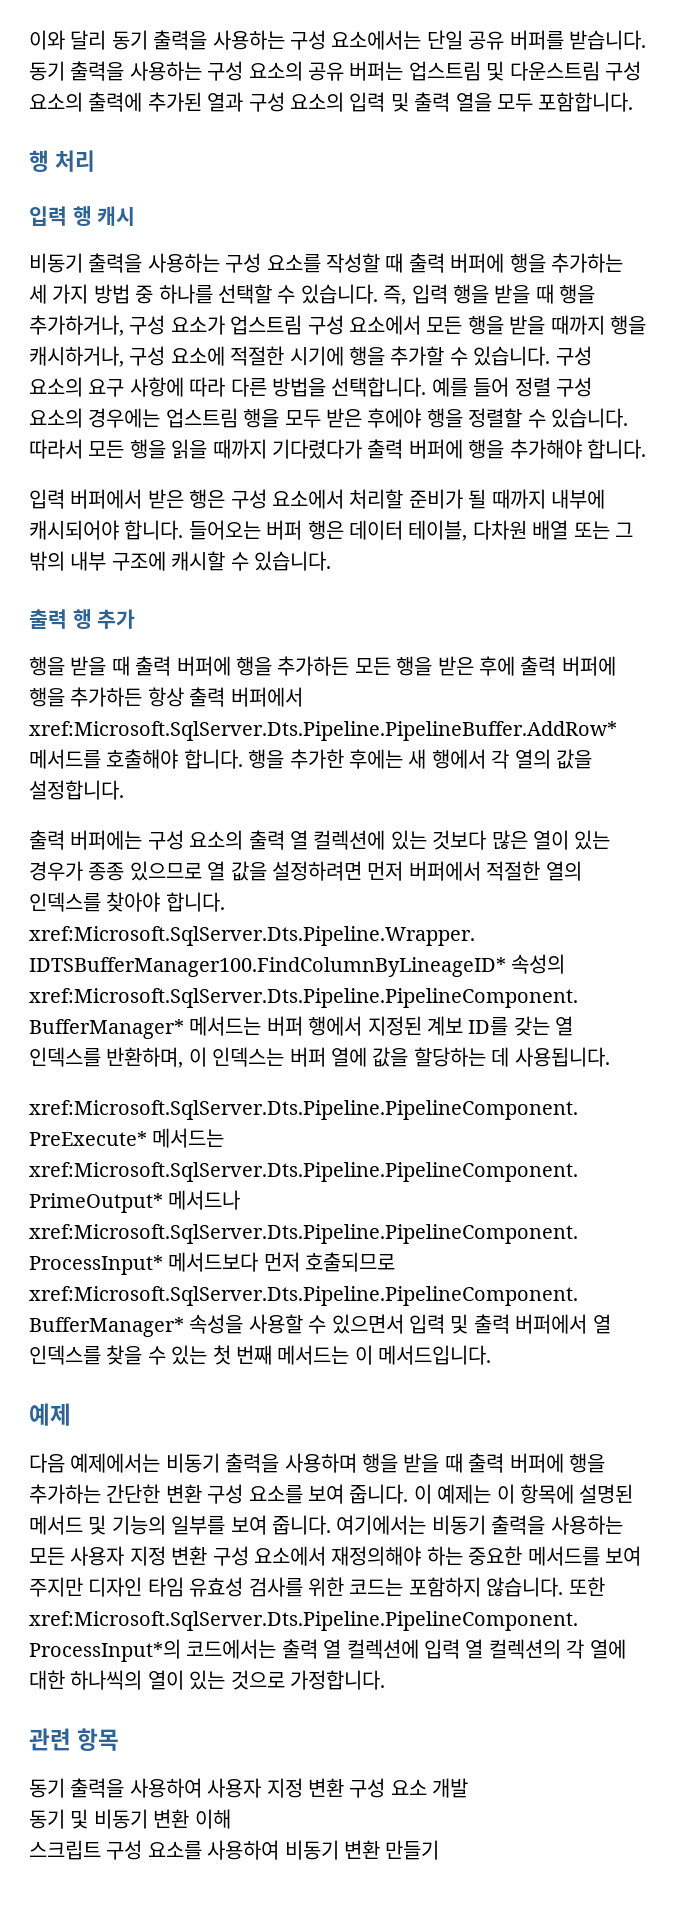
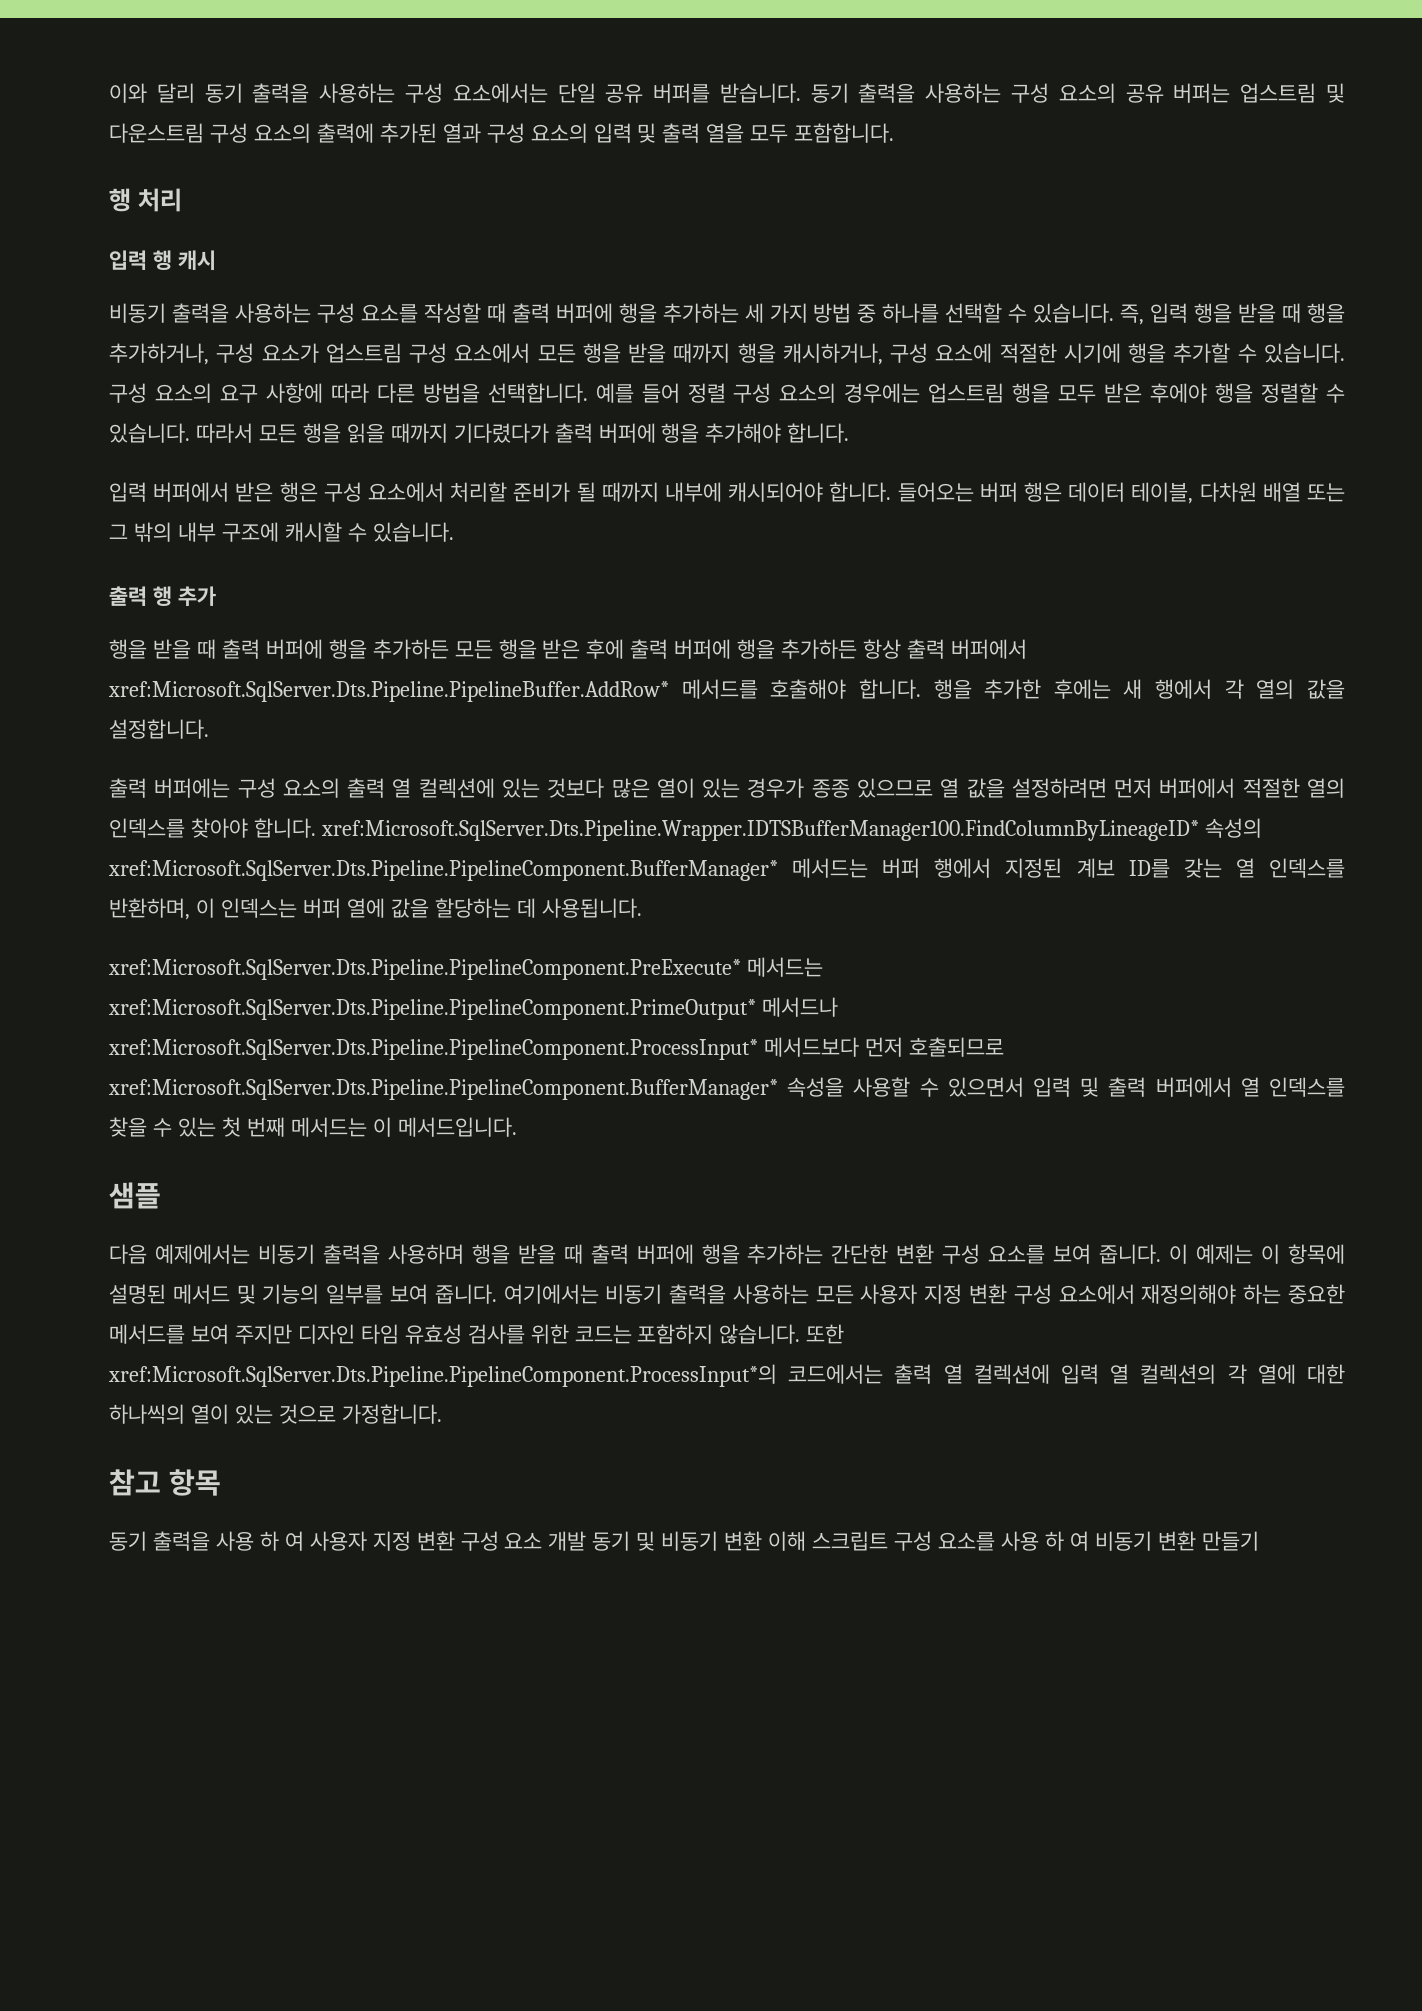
[29,1403,71,1426] 예제 -> [109,1182,161,1209] 샘플
[29,1728,71,1751] 관련 -> [109,1469,161,1496] 참고
[129,1778,202,1798] 사용하여 -> [215,1531,304,1551] 사용 하 여
(469, 1788) // -> (587, 1541) none
(231, 1819) // -> (807, 1541) none
[207,1840,280,1860] 사용하여 -> [1000,1531,1089,1551] 사용 하 여

